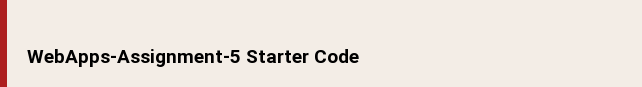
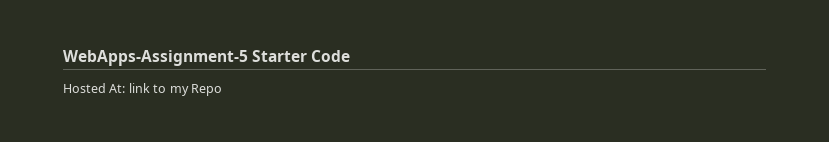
(360, 56) none -> [63,83,222,96] // Hosted At: link to my Repo

